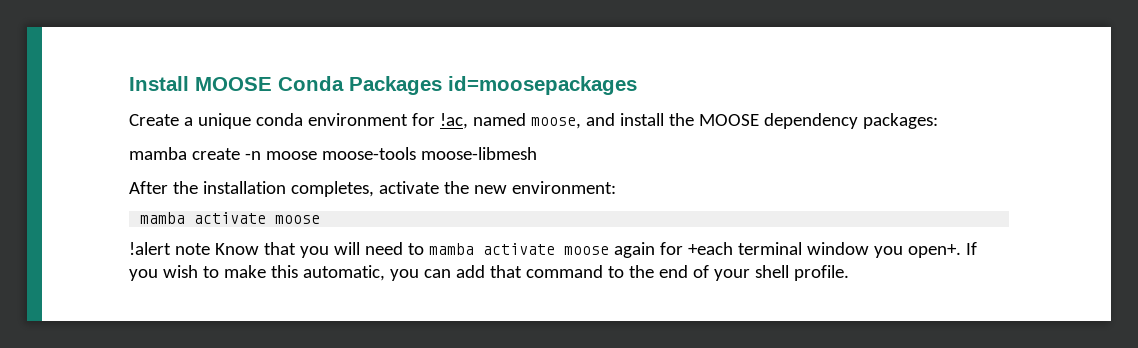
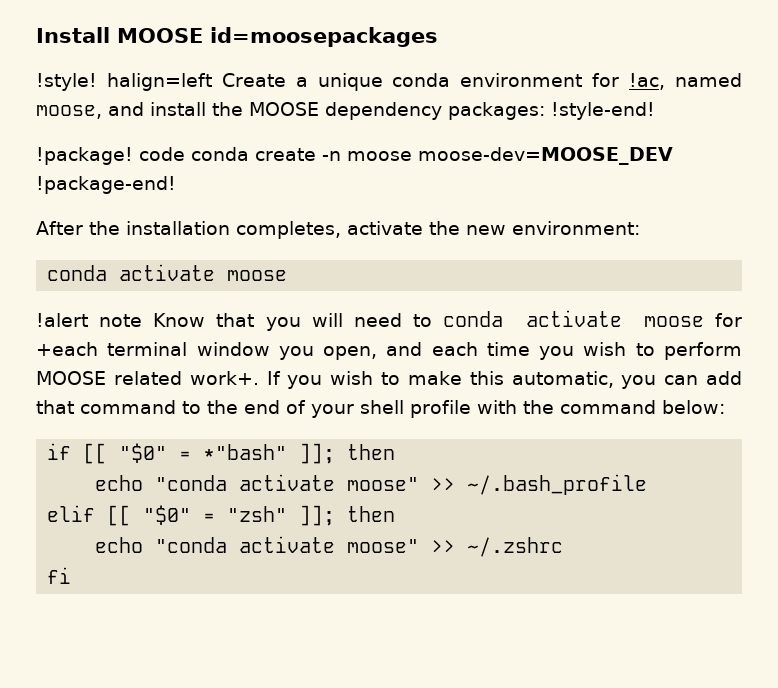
[278,76,442,95] Conda Packages -> (203, 35) none
(637, 85) none -> [36,73,212,91] !style! halign=left
[129,147,187,160] // mamba -> [551,102,655,120] [36,147,249,165] !style-end! // !package! code conda
[321,147,537,160] moose-tools moose-libmesh -> [418,147,673,165] [36,176,176,194] moose-dev=MOOSE_DEV !package-end!
[140,212,186,224] mamba -> [47,265,108,281] conda
[428,242,655,258] mamba activate moose again -> [443,310,704,327] conda activate moose
[907,244,961,258] open+. -> [323,342,742,360] [36,371,259,385] open, and each time you wish to perform MOOSE related work+.
[793,265,849,281] profile. -> [410,400,725,418] [47,443,396,464] [95,474,648,495] [47,505,396,526] [95,536,564,557] [47,567,72,584] profile with the command below: // if [[ "$0" = *"bash" ]]; then // echo "conda activate moose" >> ~/.bash_profile // elif [[ "$0" = "zsh" ]]; then // echo "conda activate moose" >> ~/.zshrc // fi

